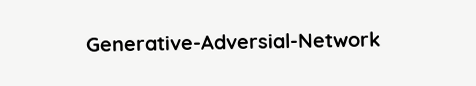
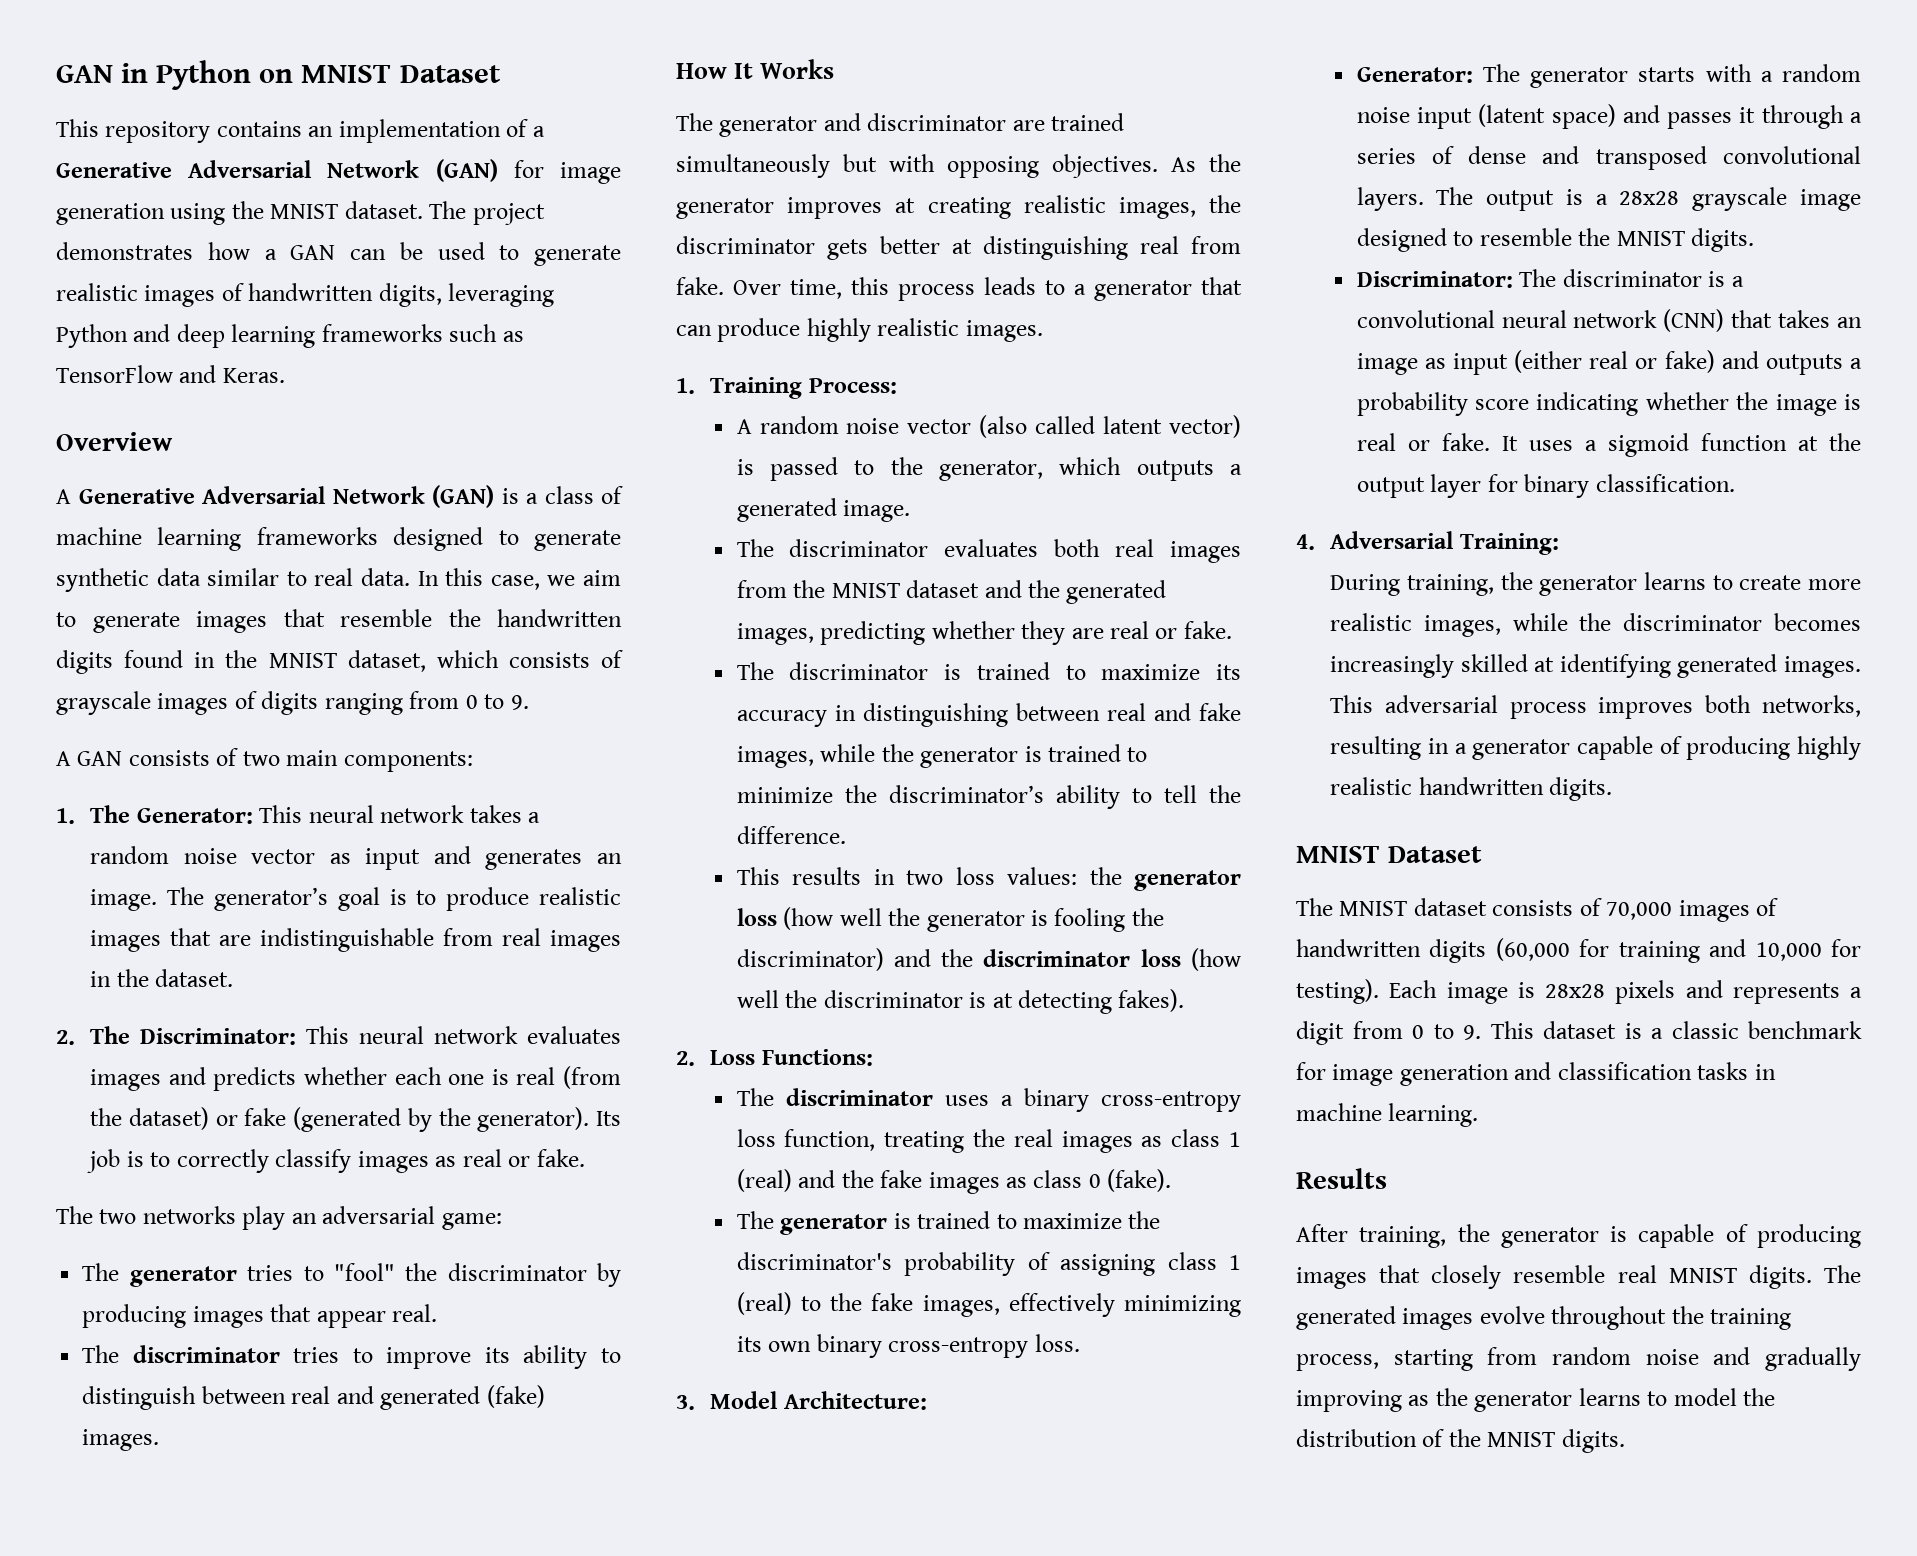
[85,31,381,52] Generative-Adversial-Network -> [56,60,501,90] [56,119,545,143] [56,159,621,184] [56,201,545,225] [56,242,621,266] [56,283,555,307] [56,324,524,348] [56,365,285,383] [56,432,173,451] [56,485,623,508] [56,527,621,551] [56,568,621,592] [56,609,622,633] [56,650,623,674] [56,691,529,715] [56,748,473,772] [56,805,541,824] [90,846,622,870] [90,887,621,911] [90,928,621,952] [90,969,234,987] [56,1026,621,1045] [90,1066,621,1091] [90,1107,621,1132] [87,1149,585,1173] [56,1206,502,1230] [82,1263,621,1287] [82,1304,438,1328] [82,1345,622,1369] [82,1385,545,1410] [82,1429,160,1451] [676,59,835,79] [676,113,1125,137] [676,154,1241,178] [676,195,1241,219] [676,236,1241,260] [676,277,1242,301] [676,318,1043,342] [676,377,897,399] [736,415,1241,438] [736,457,1242,481] [736,498,911,522] [736,539,1241,563] [736,580,1167,604] [736,621,1232,645] [736,662,1241,680] [736,703,1241,727] [736,744,1148,768] [736,785,1241,809] [736,826,846,844] [736,867,1241,891] [736,907,1164,932] [736,948,1241,971] [736,989,1185,1014] [676,1049,873,1066] [736,1088,1241,1112] [736,1129,1241,1153] [736,1169,1172,1194] [736,1211,1161,1235] [736,1252,1241,1276] [736,1292,1241,1317] [736,1334,1080,1358] [676,1391,927,1410] [1356,64,1861,88] [1356,104,1862,129] [1356,146,1861,170] [1356,187,1861,211] [1356,228,1755,252] [1356,269,1744,288] [1356,309,1862,332] [1356,350,1862,375] [1356,392,1861,416] [1356,433,1861,457] [1356,474,1735,498] [1296,531,1559,555] [1330,572,1861,596] [1330,613,1861,637] [1330,654,1861,678] [1330,695,1861,719] [1330,736,1861,760] [1330,777,1613,801] [1296,846,1482,863] [1296,898,1779,922] [1296,938,1861,963] [1296,979,1862,1004] [1296,1021,1862,1045] [1296,1062,1776,1086] [1296,1103,1479,1127] [1296,1168,1387,1189] [1296,1224,1861,1248] [1296,1265,1861,1289] [1296,1306,1792,1330] [1296,1347,1861,1371] [1296,1388,1776,1412] [1296,1429,1625,1453] GAN in Python on MNIST Dataset // This repository contains an implementation of a Generative Adversarial Network (GAN) for image generation using the MNIST dataset. The project demonstrates how a GAN can be used to generate realistic images of handwritten digits, leveraging Python and deep learning frameworks such as TensorFlow and Keras. // Overview // A Generative Adversarial Network (GAN) is a class of machine learning frameworks designed to generate synthetic data similar to real data. In this case, we aim to generate images that resemble the handwritten digits found in the MNIST dataset, which consists of grayscale images of digits ranging from 0 to 9. // A GAN consists of two main components: // 1. The Generator: This neural network takes a random noise vector as input and generates an image. The generator’s goal is to produce realistic images that are indistinguishable from real images in the dataset. // 2. The Discriminator: This neural network evaluates images and predicts whether each one is real (from the dataset) or fake (generated by the generator). Its job is to correctly classify images as real or fake. // The two networks play an adversarial game: // The generator tries to "fool" the discriminator by producing images that appear real. // The discriminator tries to improve its ability to distinguish between real and generated (fake) images. // How It Works // The generator and discriminator are trained simultaneously but with opposing objectives. As the generator improves at creating realistic images, the discriminator gets better at distinguishing real from fake. Over time, this process leads to a generator that can produce highly realistic images. // 1. Training Process: // A random noise vector (also called latent vector) is passed to the generator, which outputs a generated image. // The discriminator evaluates both real images from the MNIST dataset and the generated images, predicting whether they are real or fake. // The discriminator is trained to maximize its accuracy in distinguishing between real and fake images, while the generator is trained to minimize the discriminator’s ability to tell the difference. // This results in two loss values: the generator loss (how well the generator is fooling the discriminator) and the discriminator loss (how well the discriminator is at detecting fakes). // 2. Loss Functions: // The discriminator uses a binary cross-entropy loss function, treating the real images as class 1 (real) and the fake images as class 0 (fake). // The generator is trained to maximize the discriminator's probability of assigning class 1 (real) to the fake images, effectively minimizing its own binary cross-entropy loss. // 3. Model Architecture: // Generator: The generator starts with a random noise input (latent space) and passes it through a series of dense and transposed convolutional layers. The output is a 28x28 grayscale image designed to resemble the MNIST digits. // Discriminator: The discriminator is a convolutional neural network (CNN) that takes an image as input (either real or fake) and outputs a probability score indicating whether the image is real or fake. It uses a sigmoid function at the output layer for binary classification. // 4. Adversarial Training: // During training, the generator learns to create more realistic images, while the discriminator becomes increasingly skilled at identifying generated images. This adversarial process improves both networks, resulting in a generator capable of producing highly realistic handwritten digits. // MNIST Dataset // The MNIST dataset consists of 70,000 images of handwritten digits (60,000 for training and 10,000 for testing). Each image is 28x28 pixels and represents a digit from 0 to 9. This dataset is a classic benchmark for image generation and classification tasks in machine learning. // Results // After training, the generator is capable of producing images that closely resemble real MNIST digits. The generated images evolve throughout the training process, starting from random noise and gradually improving as the generator learns to model the distribution of the MNIST digits.

